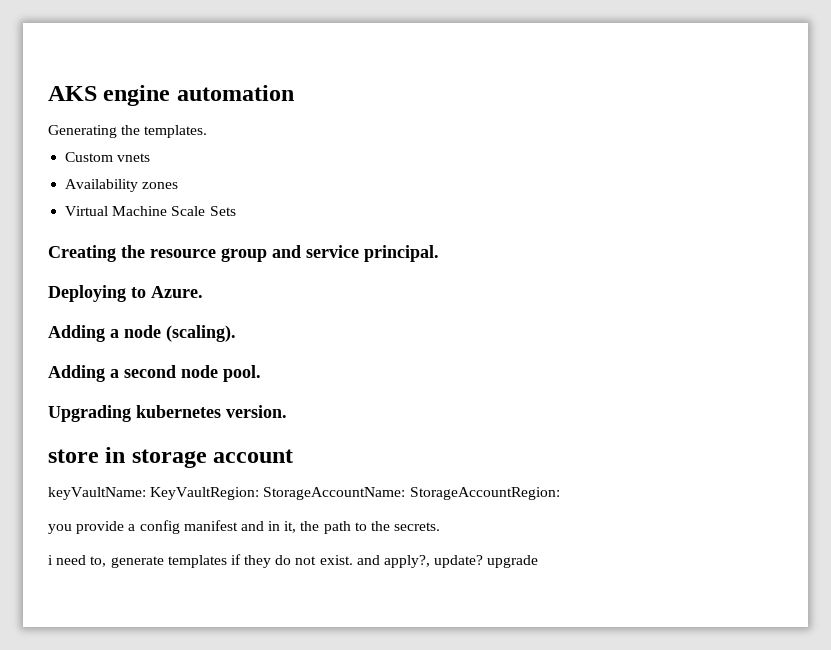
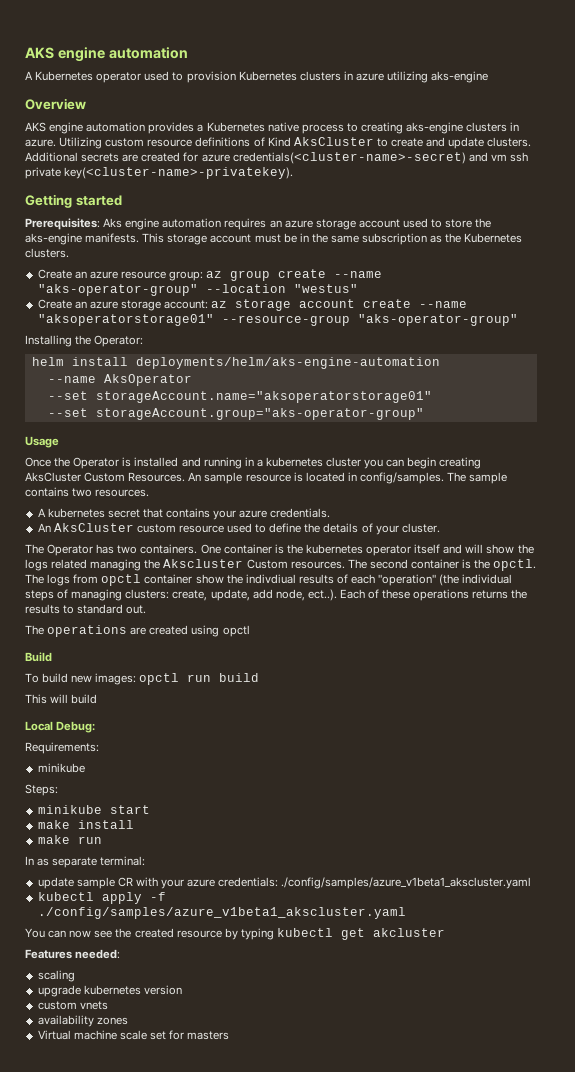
[48,125,208,138] [65,152,114,162] Generating the templates. // Custom -> [25,71,489,83] [25,98,86,110] [25,122,520,134] [25,137,532,149] [25,152,528,164] [25,167,294,179] [25,194,122,208] [25,218,492,230] [25,233,523,245] [25,248,69,258] [37,269,383,281] [37,284,358,296] [37,299,468,311] [37,314,518,326] [25,335,144,347] [31,357,440,369] [47,374,192,386] [47,391,432,403] [47,408,424,420] [25,436,59,448] [25,457,482,469] [25,472,508,484] [25,487,150,497] [37,508,331,520] [37,523,440,535] [25,544,534,556] [25,559,537,571] [25,574,513,586] [25,589,528,601] [25,604,147,614] [25,625,250,637] [25,652,52,662] [25,673,260,685] [25,694,98,704] [25,721,96,733] [25,742,99,754] [37,763,85,773] [25,784,58,796] [37,805,150,814] [37,820,134,829] [37,835,102,844] [25,856,146,868] [37,877,532,889] [37,892,166,904] [37,907,406,919] [25,928,445,940] [25,949,121,959] [37,970,75,982] [37,985,182,997] [37,1001,77,1010] A Kubernetes operator used to provision Kubernetes clusters in azure utilizing aks-engine // Overview // AKS engine automation provides a Kubernetes native process to creating aks-engine clusters in azure. Utilizing custom resource definitions of Kind AksCluster to create and update clusters. Additional secrets are created for azure credentials(<cluster-name>-secret) and vm ssh private key(<cluster-name>-privatekey). // Getting started // Prerequisites: Aks engine automation requires an azure storage account used to store the aks-engine manifests. This storage account must be in the same subscription as the Kubernetes clusters. // Create an azure resource group: az group create --name "aks-operator-group" --location "westus" // Create an azure storage account: az storage account create --name "aksoperatorstorage01" --resource-group "aks-operator-group" // Installing the Operator: // helm install deployments/helm/aks-engine-automation // --name AksOperator // --set storageAccount.name="aksoperatorstorage01" // --set storageAccount.group="aks-operator-group" // Usage // Once the Operator is installed and running in a kubernetes cluster you can begin creating AksCluster Custom Resources. An sample resource is located in config/samples. The sample contains two resources. // A kubernetes secret that contains your azure credentials. // An AksCluster custom resource used to define the details of your cluster. // The Operator has two containers. One container is the kubernetes operator itself and will show the logs related managing the Akscluster Custom resources. The second container is the opctl. The logs from opctl container show the indivdiual results of each "operation" (the individual steps of managing clusters: create, update, add node, ect..). Each of these operations returns the results to standard out. // The operations are created using opctl // Build // To build new images: opctl run build // This will build // Local Debug: // Requirements: // minikube // Steps: // minikube start // make install // make run // In as separate terminal: // update sample CR with your azure credentials: ./config/samples/azure_v1beta1_akscluster.yaml // kubectl apply -f ./config/samples/azure_v1beta1_akscluster.yaml // You can now see the created resource by typing kubectl get akcluster // Features needed: // scaling // upgrade kubernetes version // custom
[65,179,139,192] Availability -> [37,1015,94,1027] availability
[112,206,236,216] [48,245,439,262] [48,285,203,302] [48,325,236,342] [48,365,261,382] [48,405,287,422] [48,447,294,468] [48,487,560,500] [48,520,441,534] [48,554,539,568] Machine Scale Sets // Creating the resource group and service principal. // Deploying to Azure. // Adding a node (scaling). // Adding a second node pool. // Upgrading kubernetes version. // store in storage account // keyVaultName: KeyVaultRegion: StorageAccountName: StorageAccountRegion: // you provide a config manifest and in it, the path to the secrets. // i need to, generate templates if they do not exist. and apply?, update? upgrade -> [73,1030,230,1040] machine scale set for masters

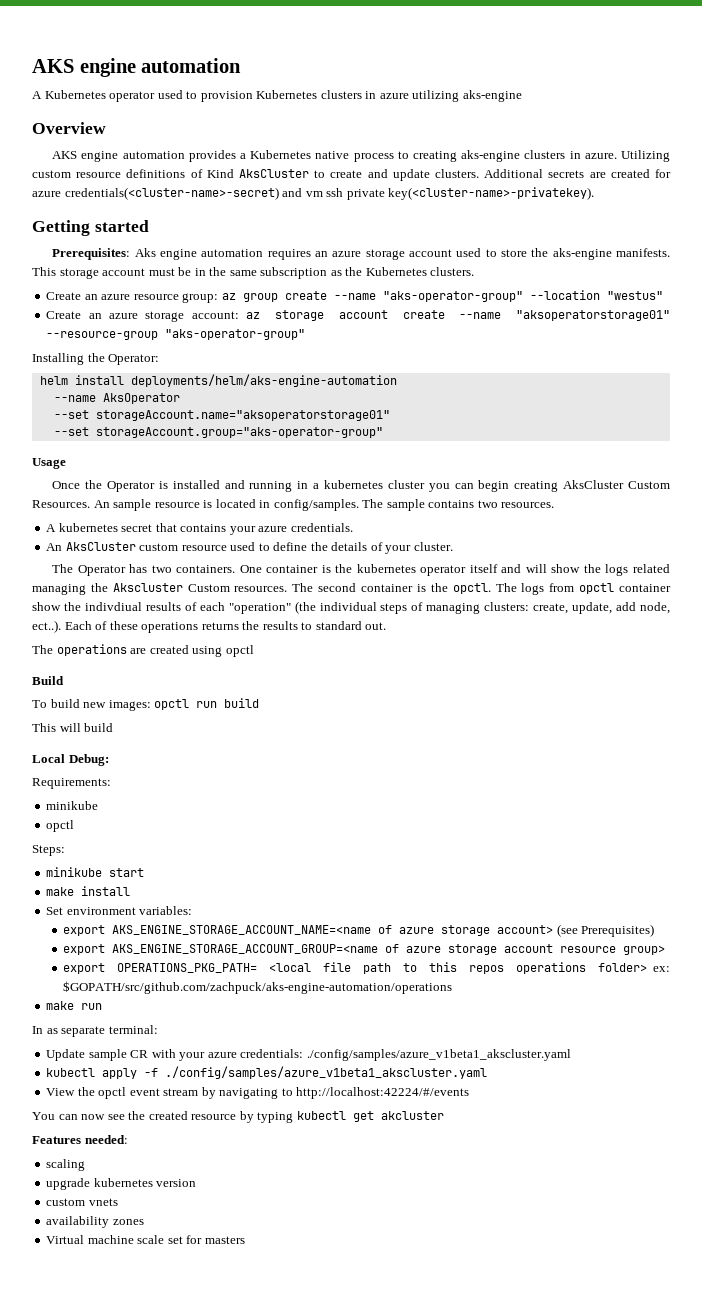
(85, 768) none -> [46,820,75,832] // opctl
(134, 824) none -> [46,906,193,915] [63,924,655,937] [63,944,666,955] [63,962,670,974] [63,981,453,994] // Set environment variables: // export AKS_ENGINE_STORAGE_ACCOUNT_NAME=<name of azure storage account> (see Prerequisites) // export AKS_ENGINE_STORAGE_ACCOUNT_GROUP=<name of azure storage account resource group> // export OPERATIONS_PKG_PATH= <local file path to this repos operations folder> ex: $GOPATH/src/github.com/zachpuck/aks-engine-automation/operations
[37,877,74,889] update -> [46,1049,86,1061] Update
(406, 913) none -> [46,1087,470,1099] // View the opctl event stream by navigating to http://localhost:42224/#/events

